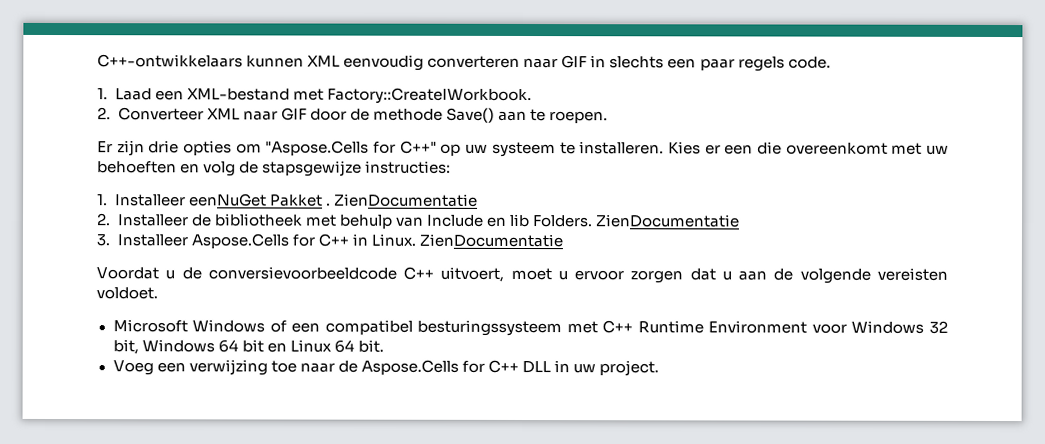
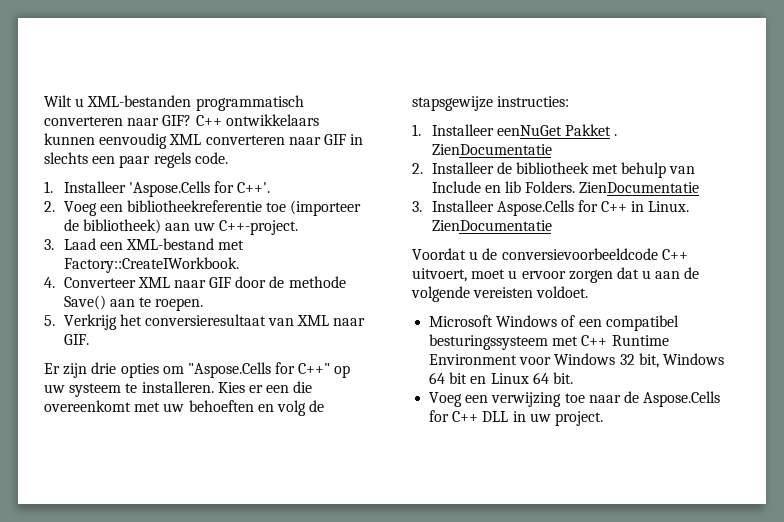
[97,54,425,71] C++-ontwikkelaars kunnen XML eenvoudig -> [44,95,304,111] [44,114,319,126] [44,133,202,149] Wilt u XML-bestanden programmatisch converteren naar GIF? C++ ontwikkelaars kunnen eenvoudig XML
(108, 94) none -> [63,181,271,197] [44,200,362,216] [63,219,299,235] [44,239,54,250] Installeer 'Aspose.Cells for C++'. // 2. Voeg een bibliotheekreferentie toe (importeer de bibliotheek) aan uw C++-project. // 3.
[97,107,111,120] 2. -> [44,277,55,288] 4.
(609, 117) none -> [44,314,366,330] [63,334,89,345] // 5. Verkrijg het conversieresultaat van XML naar GIF.

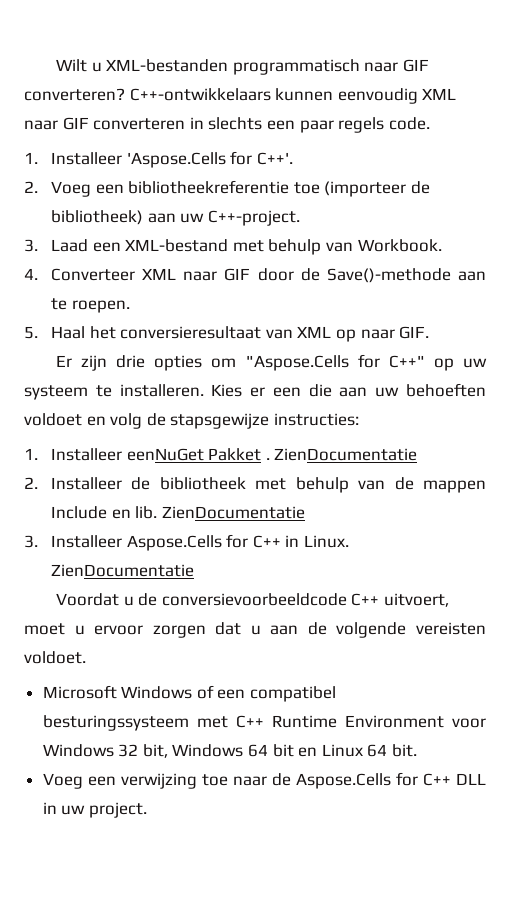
[44,114,319,126] converteren naar GIF? C++ ontwikkelaars -> [364,59,429,72] [24,88,271,101] naar GIF converteren? C++-ontwikkelaars
[205,134,346,145] converteren naar GIF -> [24,117,186,130] naar GIF converteren
[63,257,239,273] Factory::CreateIWorkbook. -> [268,239,442,255] behulp van Workbook.
[288,276,346,288] [63,295,106,310] methode Save() -> [326,268,451,283] Save()-methode
[63,314,117,330] Verkrijg -> [51,326,86,339] Haal
(330, 320) none -> [335,329,356,342] op
[44,400,161,412] overeenkomt met -> [339,387,368,397] aan
(254, 406) none -> [24,413,82,426] voldoet
[431,181,576,193] Include en lib Folders. -> [394,477,486,493] [51,506,158,519] de mappen Include en lib.

